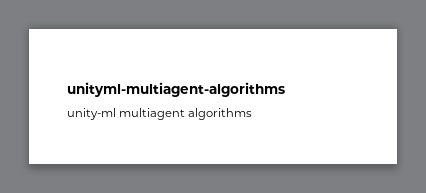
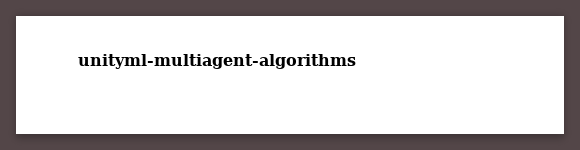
[67,108,253,120] // unity-ml multiagent algorithms -> (356, 61) none

